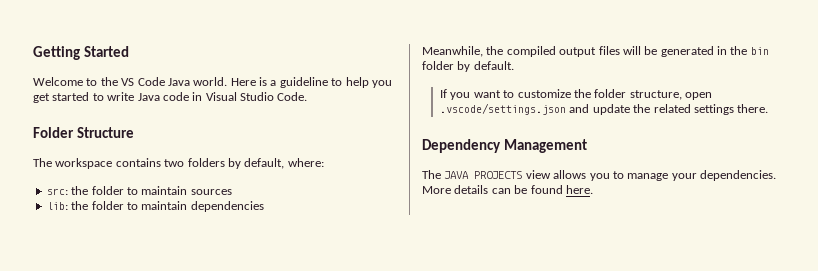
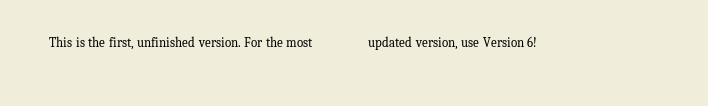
[33,46,129,60] [33,77,392,88] [33,92,308,103] [33,127,134,138] [33,158,324,169] [46,186,232,195] [46,201,264,212] [422,46,769,57] [422,61,514,72] [440,89,713,100] [440,103,769,115] [422,139,587,153] [422,170,776,181] [422,185,593,194] Getting Started // Welcome to the VS Code Java world. Here is a guideline to help you get started to write Java code in Visual Studio Code. // Folder Structure // The workspace contains two folders by default, where: // src: the folder to maintain sources // lib: the folder to maintain dependencies // Meanwhile, the compiled output files will be generated in the bin folder by default. // If you want to customize the folder structure, open .vscode/settings.json and update the related settings there. // Dependency Management // The JAVA PROJECTS view allows you to manage your dependencies. More details can be found here. -> [49,36,538,50] This is the first, unfinished version. For the most updated version, use Version 6!

